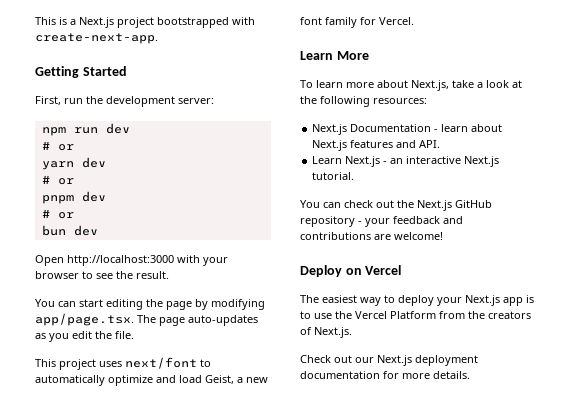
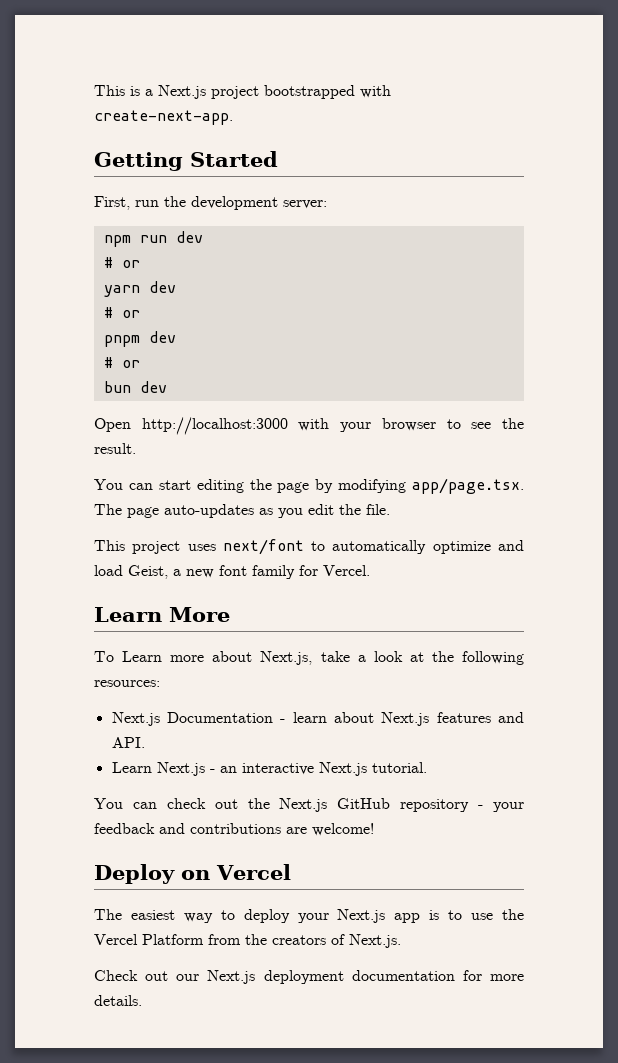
[316,80,343,88] learn -> [122,651,163,662] Learn

